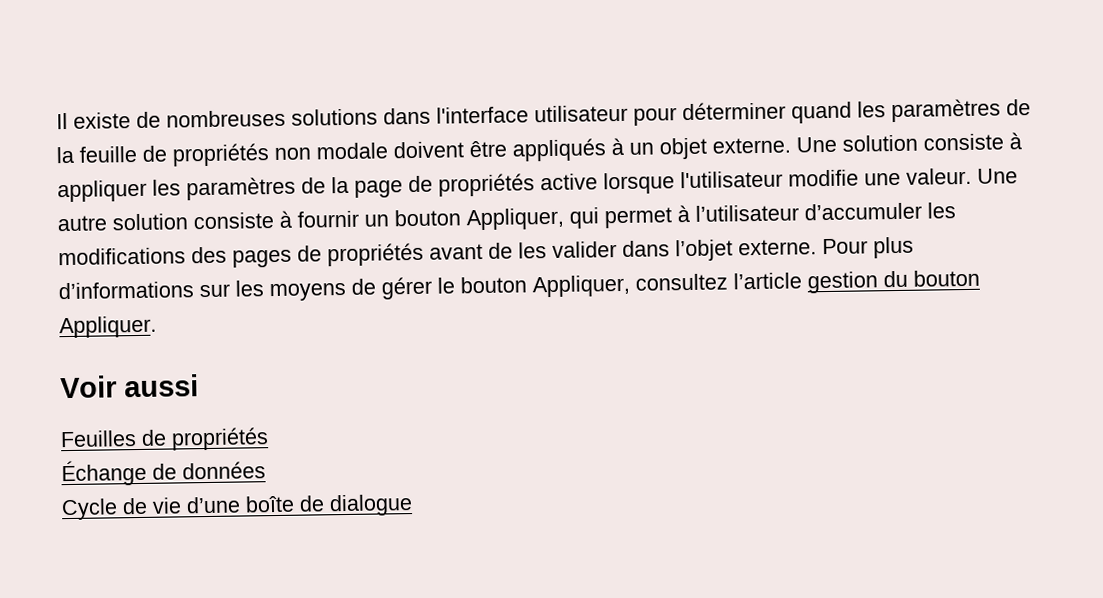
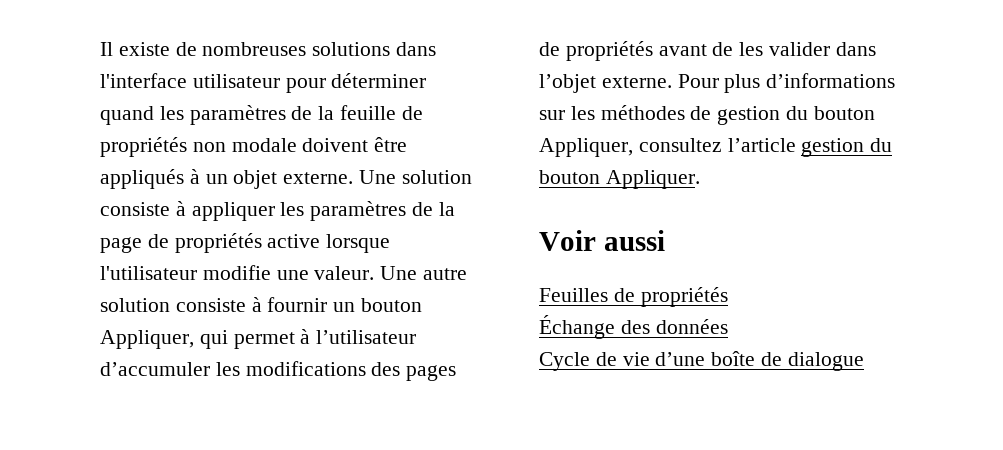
[269,276,455,302] moyens de gérer le -> [600,105,809,125] méthodes de gestion du
[152,463,177,480] de -> [620,320,650,334] des

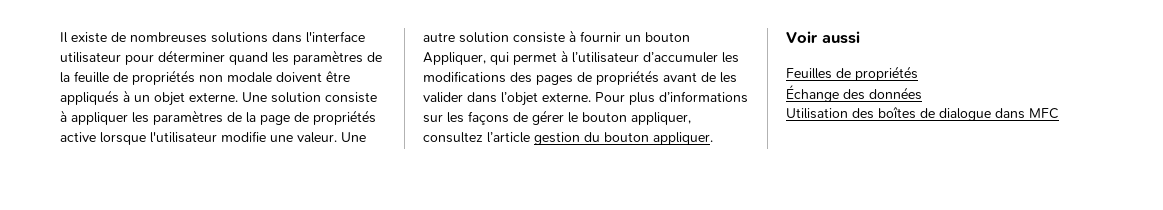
[600,105,875,125] [539,138,633,157] méthodes de gestion du bouton Appliquer, -> [468,110,691,125] façons de gérer le bouton appliquer,
[605,170,700,189] Appliquer. -> [653,132,713,145] appliquer.
[539,351,864,371] Cycle de vie d’une boîte de dialogue -> [786,107,1059,121] Utilisation des boîtes de dialogue dans MFC

